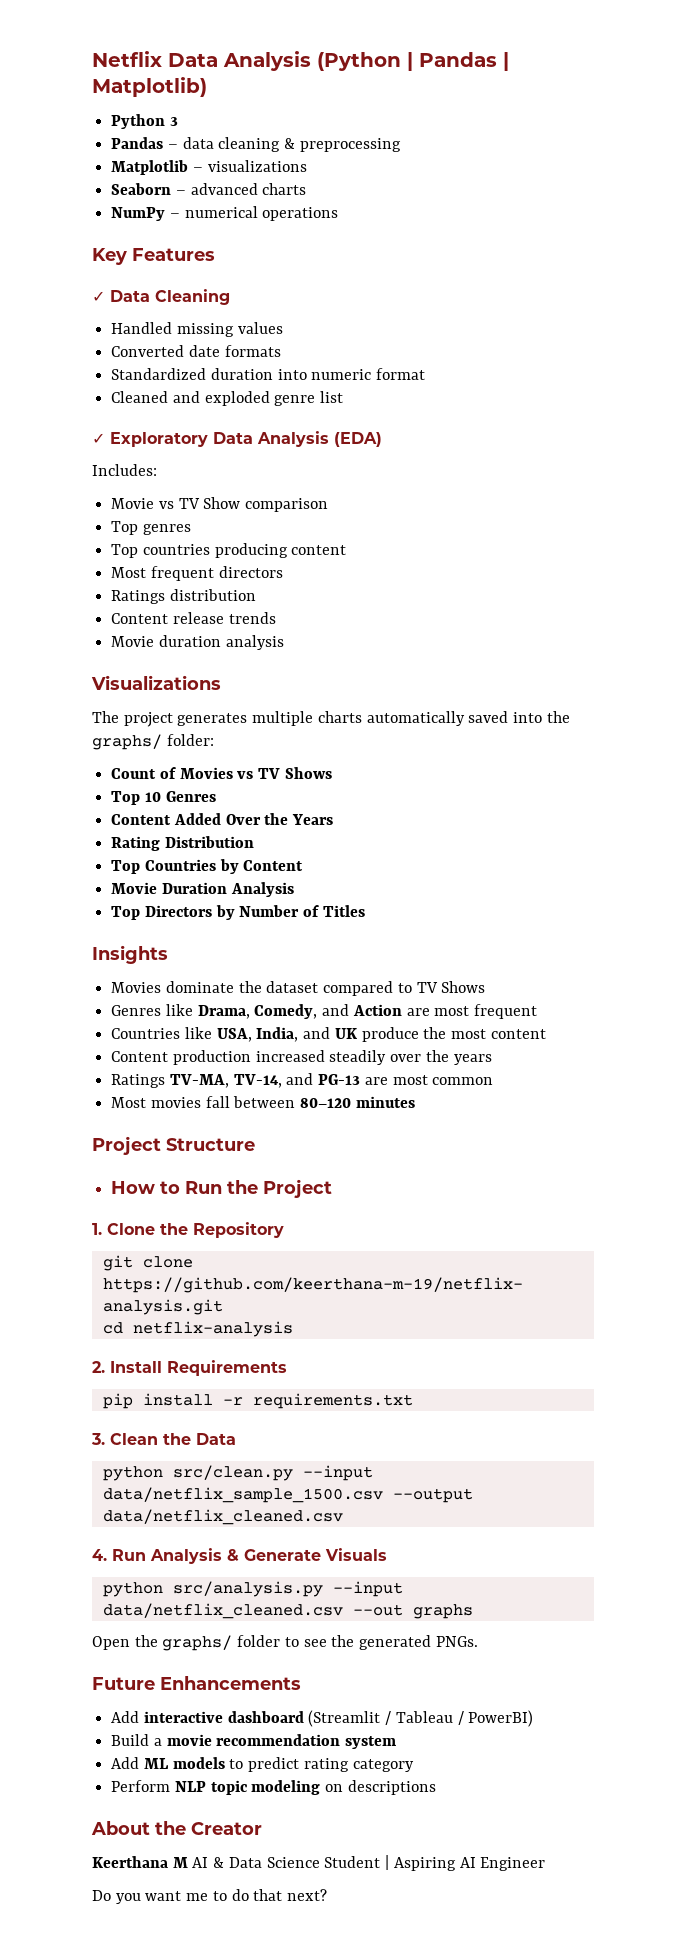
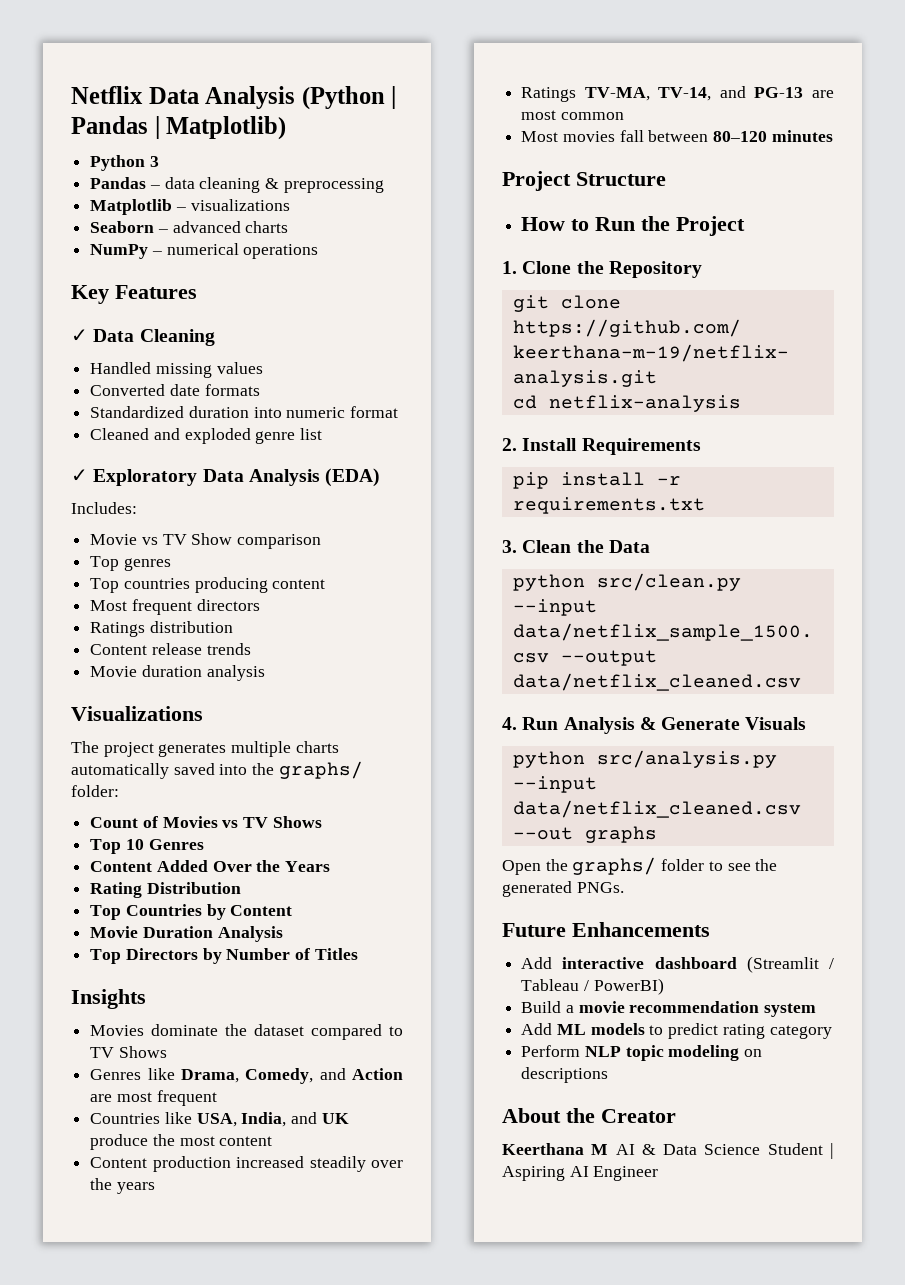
[92,1889,328,1904] // Do you want me to do that next? -> (659, 1173) none

